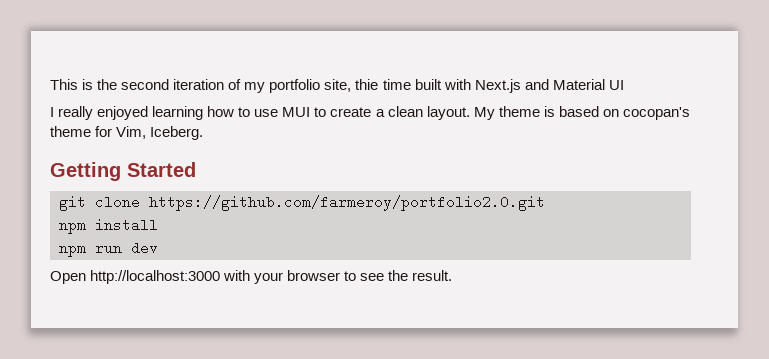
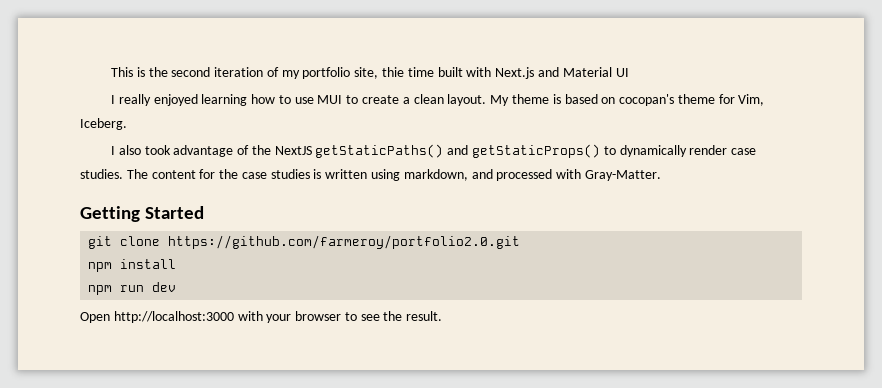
(204, 133) none -> [111,144,757,158] [80,169,661,181] // I also took advantage of the NextJS getStaticPaths() and getStaticProps() to dynamically render case studies. The content for the case studies is written using markdown, and processed with Gray-Matter.

